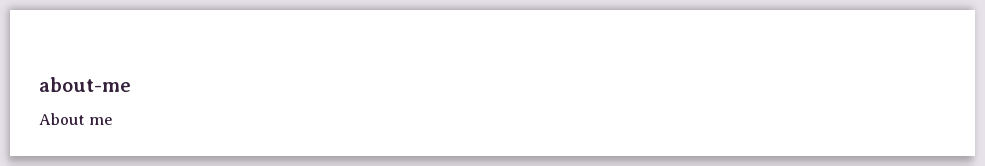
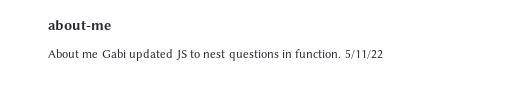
(114, 121) none -> [101,49,383,61] Gabi updated JS to nest questions in function. 5/11/22

